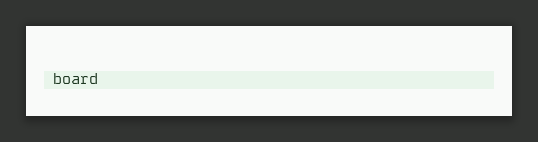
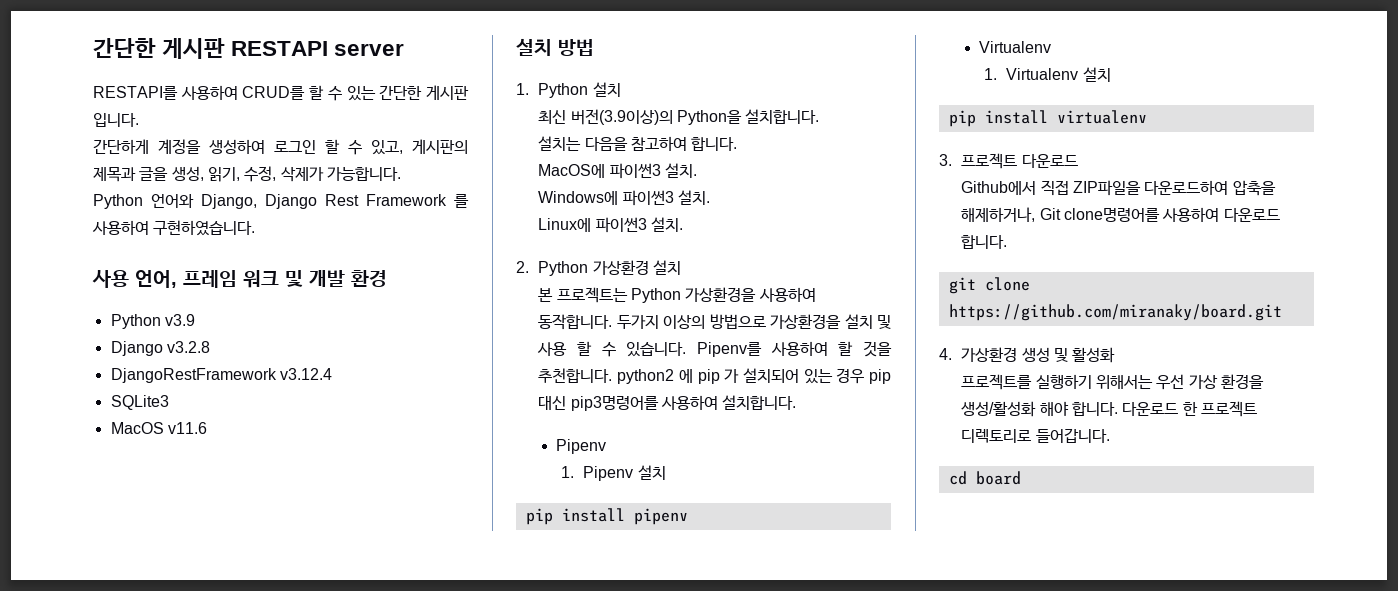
(52, 78) none -> [93,38,405,59] [93,85,470,101] [93,113,139,127] [93,139,468,155] [93,166,401,182] [93,194,469,209] [92,220,256,236] [92,270,387,288] [110,314,195,329] [110,341,210,356] [110,368,332,383] [110,395,169,410] [110,422,207,434] [516,38,594,56] [516,82,621,98] [538,109,820,125] [538,136,738,151] [538,163,698,179] [538,190,711,206] [538,217,684,233] [516,260,682,276] [538,287,816,303] [538,314,891,330] [537,341,892,357] [538,368,891,384] [538,395,797,411] [556,439,607,454] [560,465,666,481] [525,508,688,525] [979,41,1052,53] [983,67,1111,82] [948,110,1147,127] [939,153,1078,169] [961,180,1276,196] [961,207,1280,222] [961,235,1008,249] [948,277,1030,294] [948,304,1282,321] [939,347,1116,363] [961,374,1265,390] [961,401,1258,417] [961,428,1110,443] [948,471,967,485] 간단한 게시판 RESTAPI server // RESTAPI를 사용하여 CRUD를 할 수 있는 간단한 게시판 입니다. // 간단하게 계정을 생성하여 로그인 할 수 있고, 게시판의 제목과 글을 생성, 읽기, 수정, 삭제가 가능합니다. // Python 언어와 Django, Django Rest Framework 를 사용하여 구현하였습니다. // 사용 언어, 프레임 워크 및 개발 환경 // Python v3.9 // Django v3.2.8 // DjangoRestFramework v3.12.4 // SQLite3 // MacOS v11.6 // 설치 방법 // 1. Python 설치 // 최신 버전(3.9이상)의 Python을 설치합니다. // 설치는 다음을 참고하여 합니다. // MacOS에 파이썬3 설치. // Windows에 파이썬3 설치. // Linux에 파이썬3 설치. // 2. Python 가상환경 설치 // 본 프로젝트는 Python 가상환경을 사용하여 동작합니다. 두가지 이상의 방법으로 가상환경을 설치 및 사용 할 수 있습니다. Pipenv를 사용하여 할 것을 추천합니다. python2 에 pip 가 설치되어 있는 경우 pip 대신 pip3명령어를 사용하여 설치합니다. // Pipenv // 1. Pipenv 설치 // pip install pipenv // Virtualenv // 1. Virtualenv 설치 // pip install virtualenv // 3. 프로젝트 다운로드 // Github에서 직접 ZIP파일을 다운로드하여 압축을 해제하거나, Git clone명령어를 사용하여 다운로드 합니다. // git clone https://github.com/miranaky/board.git // 4. 가상환경 생성 및 활성화 // 프로젝트를 실행하기 위해서는 우선 가상 환경을 생성/활성화 해야 합니다. 다운로드 한 프로젝트 디렉토리로 들어갑니다. // cd

